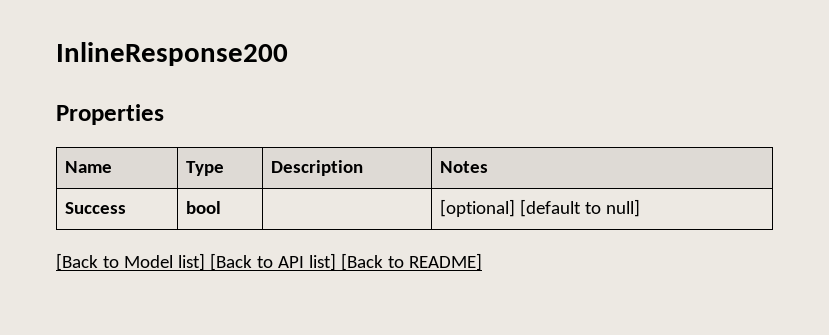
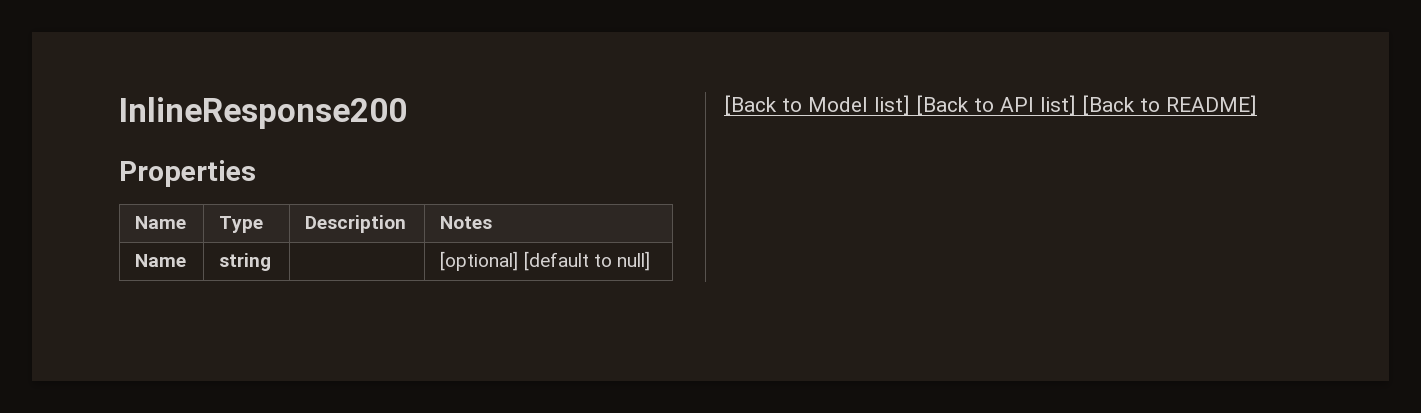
[64,202,126,214] [185,201,221,214] Success | bool -> [135,254,187,267] [219,253,272,271] Name | string

